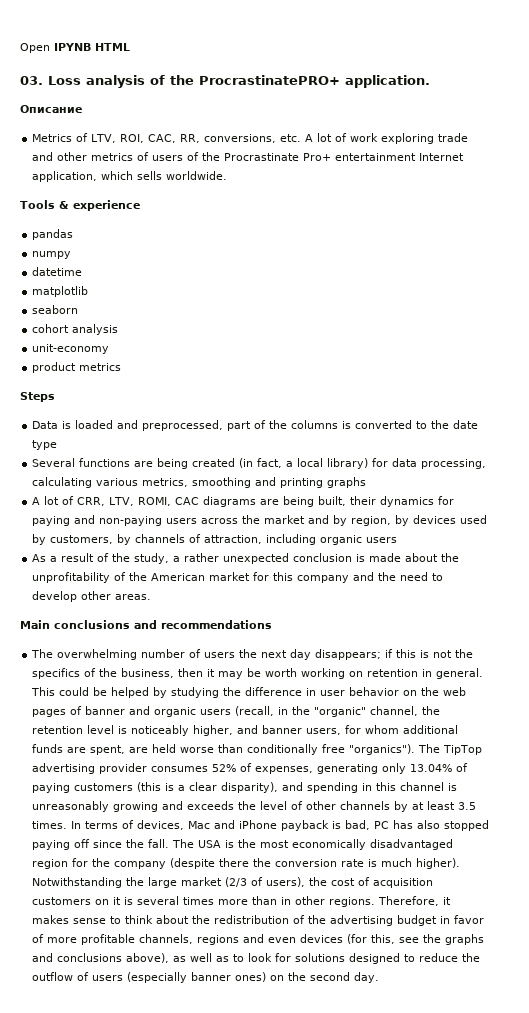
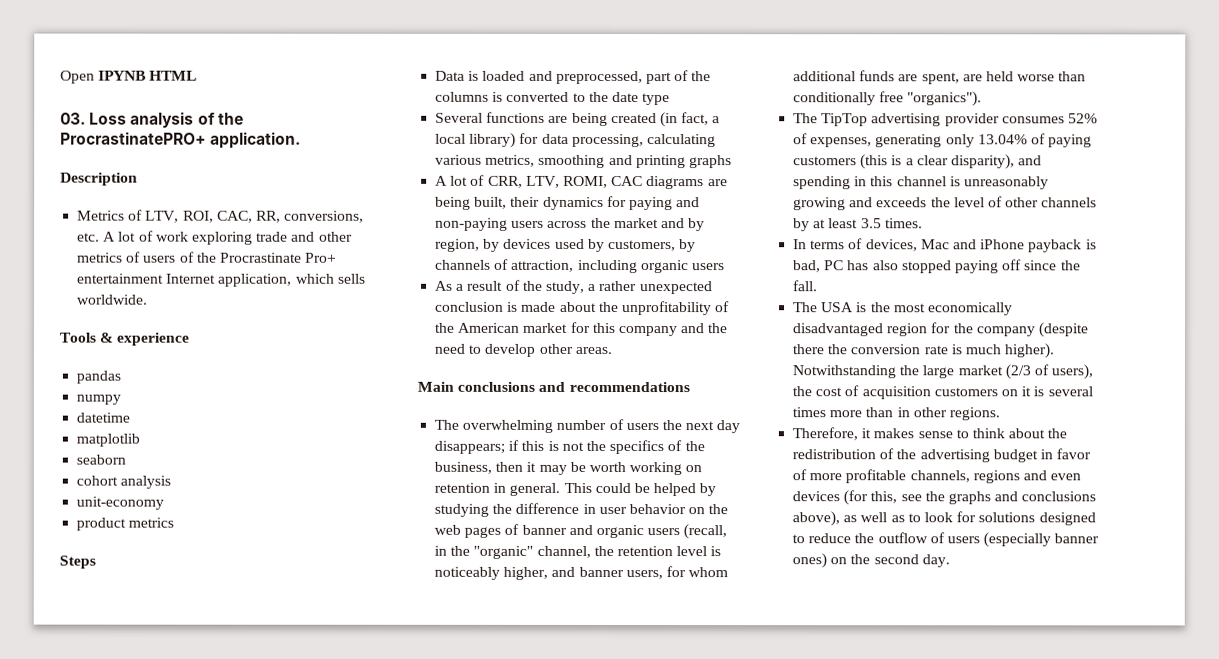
[20,105,82,113] Описание -> [60,172,138,186] Description
(416, 749) none -> (983, 99) //
(68, 825) none -> (923, 223) //
(170, 843) none -> (819, 286) //
(376, 902) none -> (1000, 414) //

